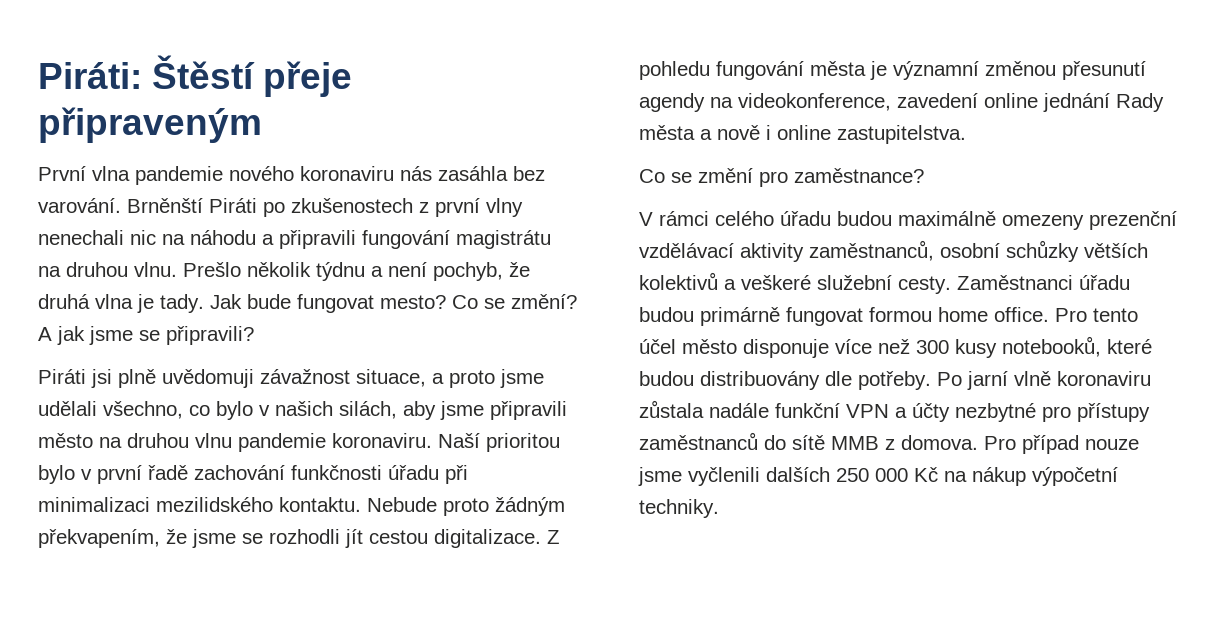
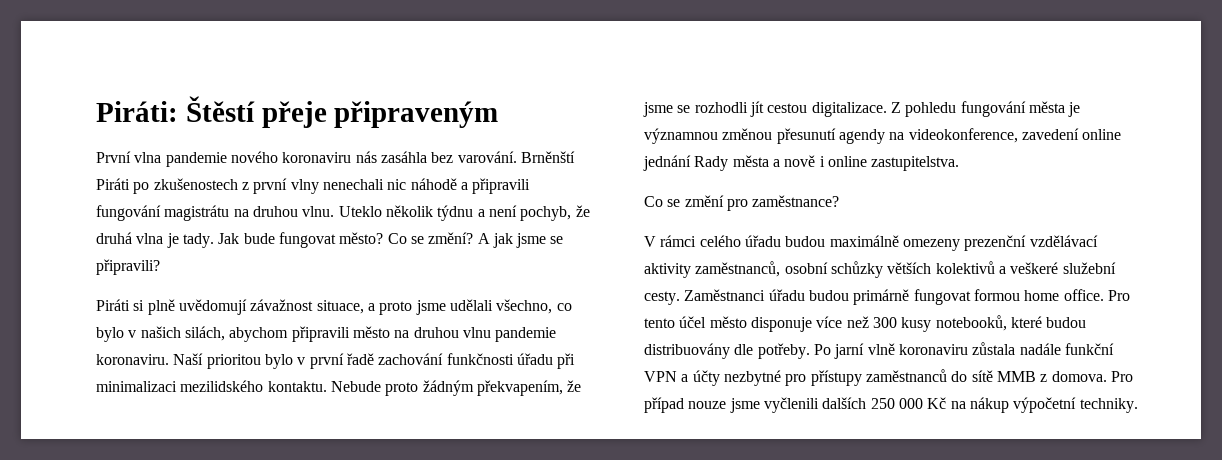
[162,230,256,245] na náhodu -> [410,178,457,190] náhodě
[183,262,241,277] Prešlo -> [338,206,382,217] Uteklo
[380,295,446,309] mesto? -> [339,232,384,244] město?
[91,369,254,388] jsi plně uvědomuji -> [133,299,247,315] si plně uvědomují
[403,401,484,420] aby jsme -> [229,327,289,342] abychom
[893,61,979,80] významní -> [644,128,718,144] významnou

